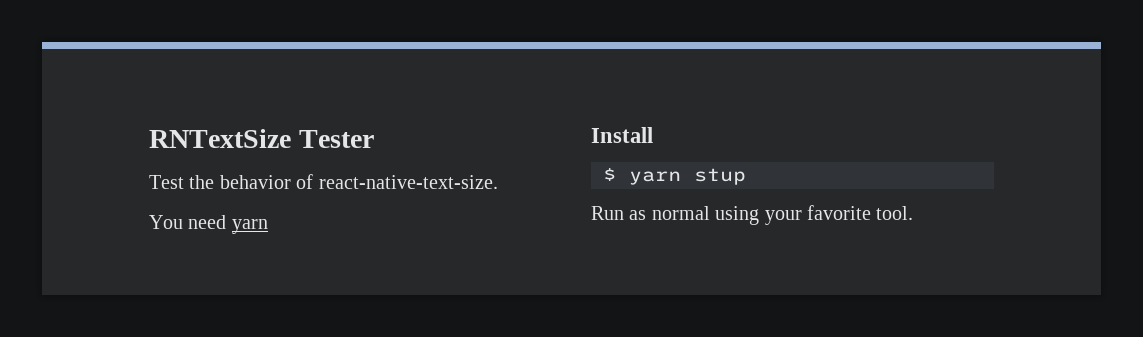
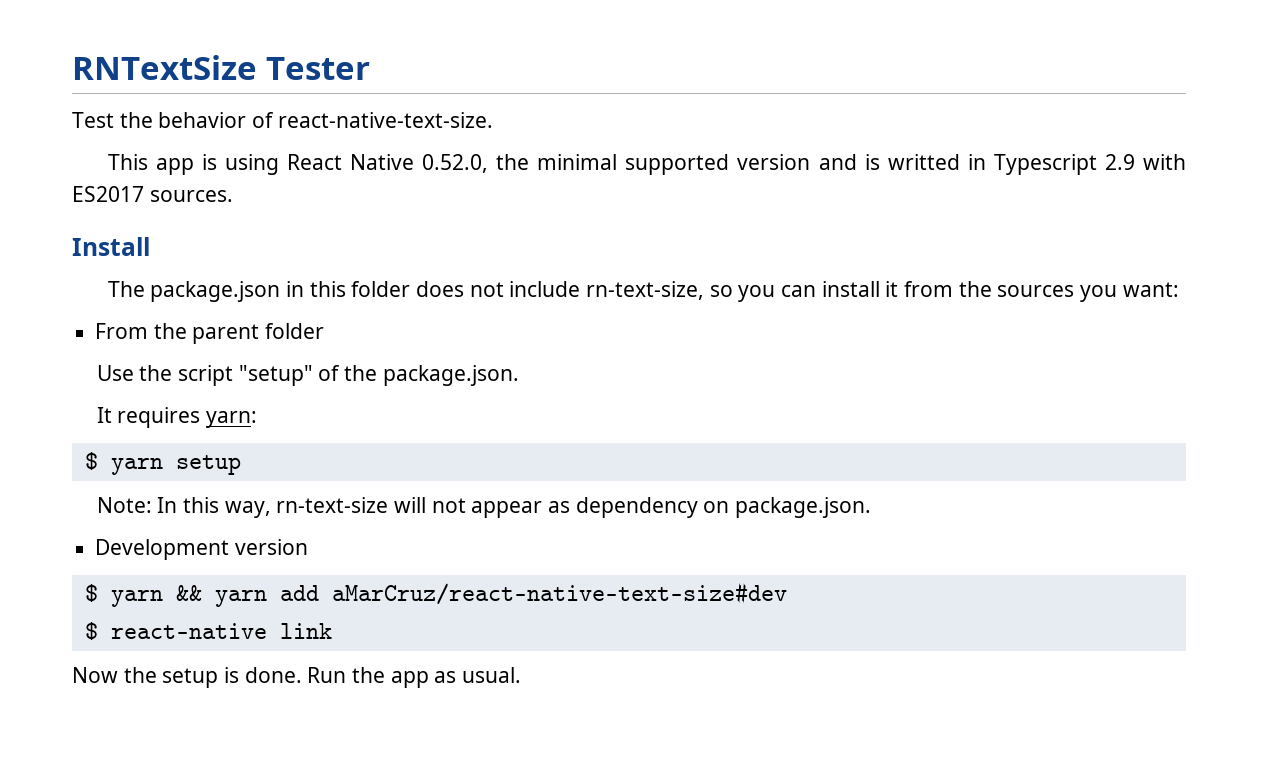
[149,215,268,234] [591,127,653,143] [603,168,746,185] [591,205,914,225] You need yarn // Install // $ yarn stup // Run as normal using your favorite tool. -> [107,154,1186,175] [72,186,233,202] [72,237,150,256] [107,281,1179,302] [95,323,325,344] [96,365,519,386] [96,407,257,428] [84,452,241,475] [96,497,871,518] [95,539,308,560] [84,582,787,607] [84,622,332,640] [72,667,522,688] This app is using React Native 0.52.0, the minimal supported version and is writted in Typescript 2.9 with ES2017 sources. // Install // The package.json in this folder does not include rn-text-size, so you can install it from the sources you want: // From the parent folder // Use the script "setup" of the package.json. // It requires yarn: // $ yarn setup // Note: In this way, rn-text-size will not appear as dependency on package.json. // Development version // $ yarn && yarn add aMarCruz/react-native-text-size#dev // $ react-native link // Now the setup is done. Run the app as usual.

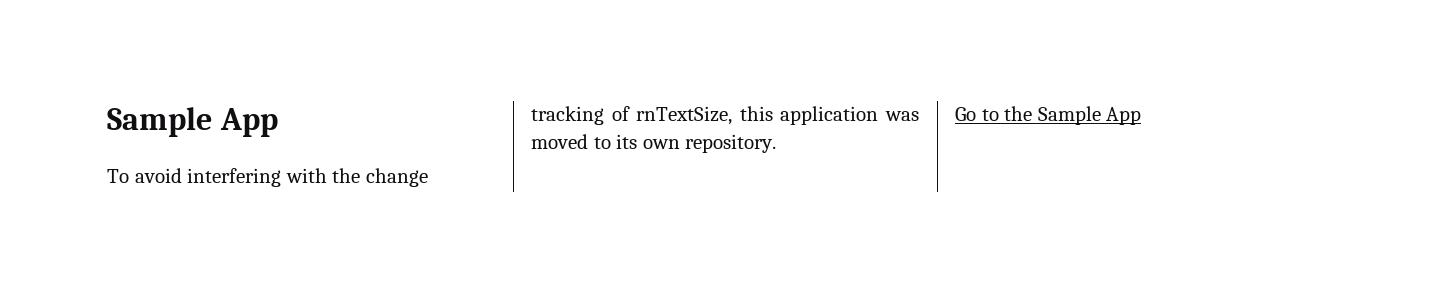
[72,55,370,80] [72,112,493,128] [107,154,1186,175] [72,186,233,202] [72,237,150,256] [107,281,1179,302] [95,323,325,344] [96,365,519,386] [96,407,257,428] [84,452,241,475] [96,497,871,518] [95,539,308,560] [84,582,787,607] [84,622,332,640] [72,667,522,688] RNTextSize Tester // Test the behavior of react-native-text-size. // This app is using React Native 0.52.0, the minimal supported version and is writted in Typescript 2.9 with ES2017 sources. // Install // The package.json in this folder does not include rn-text-size, so you can install it from the sources you want: // From the parent folder // Use the script "setup" of the package.json. // It requires yarn: // $ yarn setup // Note: In this way, rn-text-size will not appear as dependency on package.json. // Development version // $ yarn && yarn add aMarCruz/react-native-text-size#dev // $ react-native link // Now the setup is done. Run the app as usual. -> [107,107,278,137] [107,168,428,187] [531,106,919,125] [531,134,777,153] [955,106,1142,125] Sample App // To avoid interfering with the change tracking of rnTextSize, this application was moved to its own repository. // Go to the Sample App

